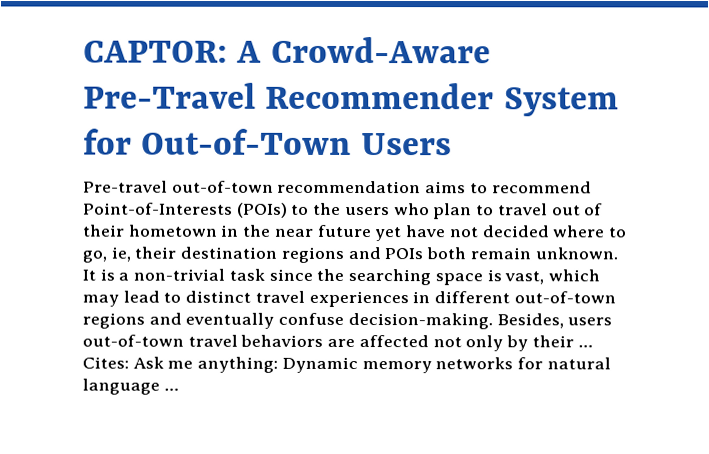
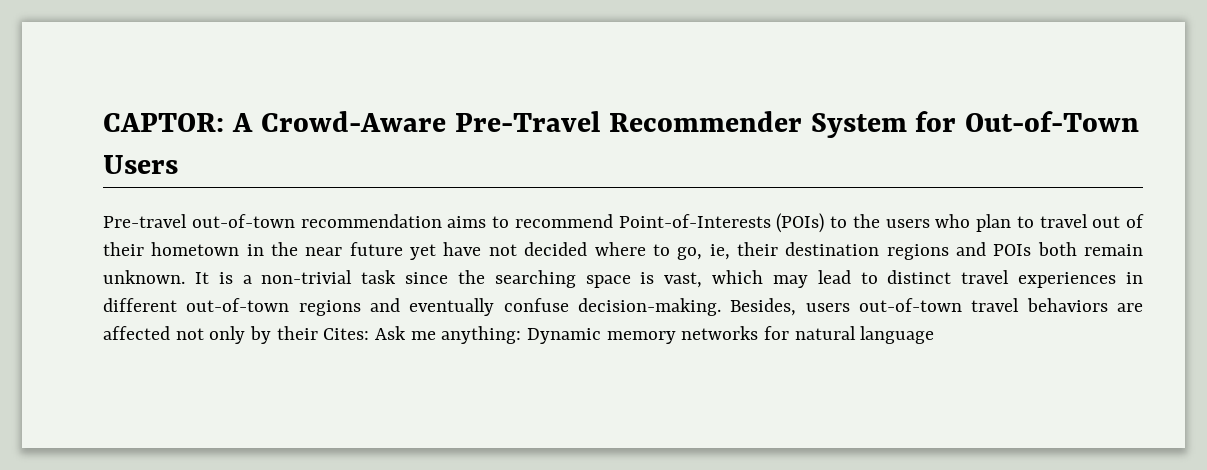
[577,344,593,348] … -> (318, 333) none
[163,387,179,391] … -> (935, 335) none

